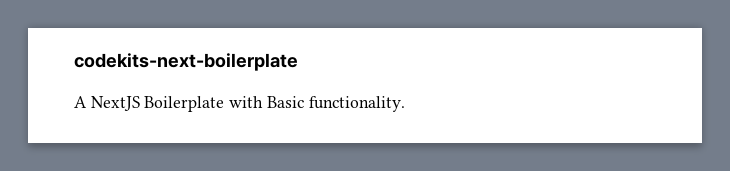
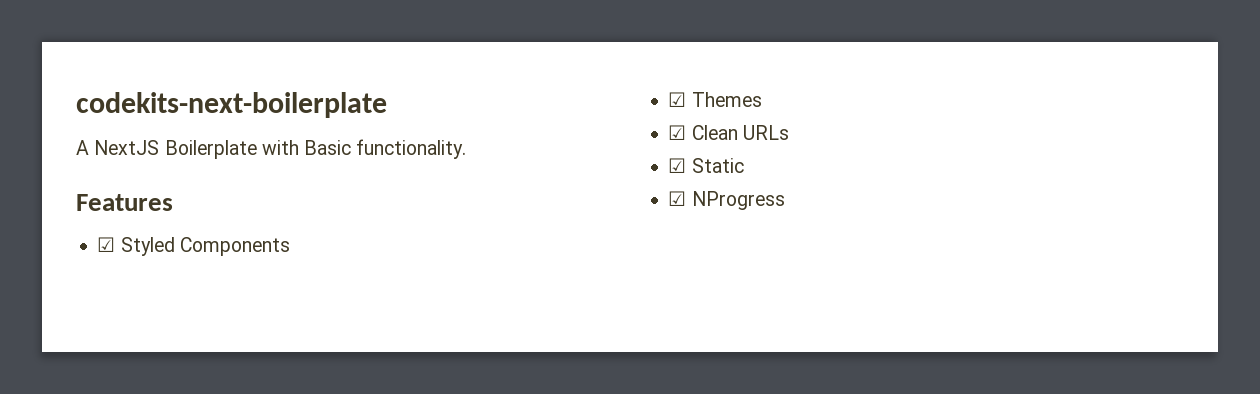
(405, 104) none -> [76,194,173,211] [97,237,290,256] [668,92,762,107] [668,125,789,140] [668,158,744,173] [668,191,785,210] // Features // ☑ Styled Components // ☑ Themes // ☑ Clean URLs // ☑ Static // ☑ NProgress

